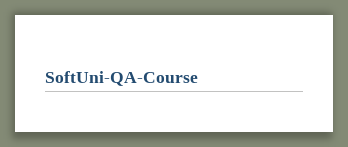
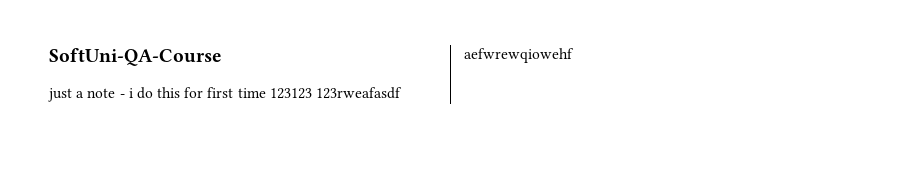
(198, 78) none -> [48,87,403,102] [464,48,574,63] // just a note - i do this for first time 123123 123rweafasdf aefwrewqiowehf

